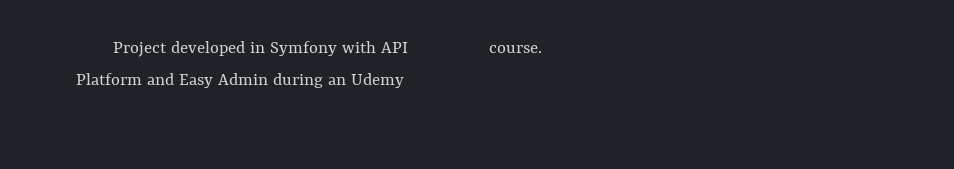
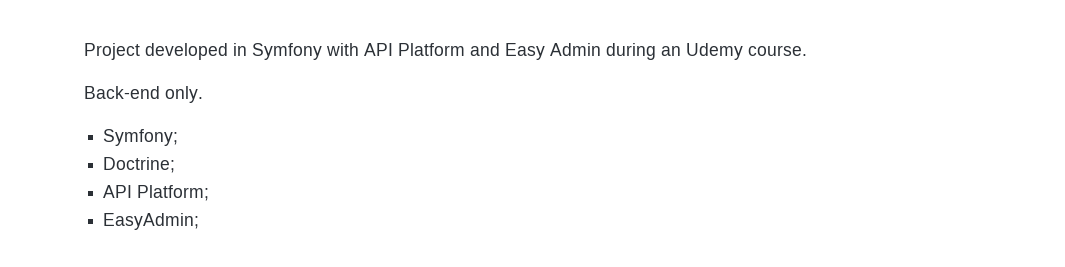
(542, 49) none -> [84,86,203,103] [103,129,179,146] [103,157,176,173] [103,185,210,201] [103,213,200,230] // Back-end only. // Symfony; // Doctrine; // API Platform; // EasyAdmin;

